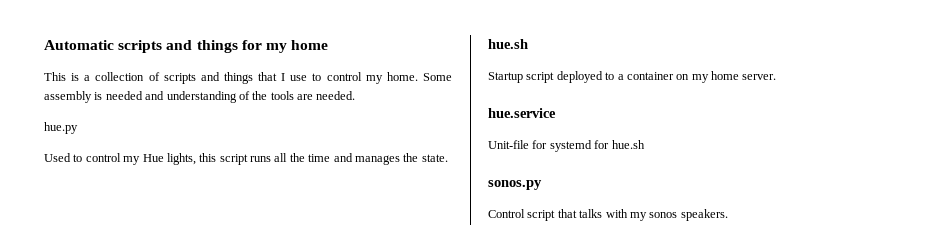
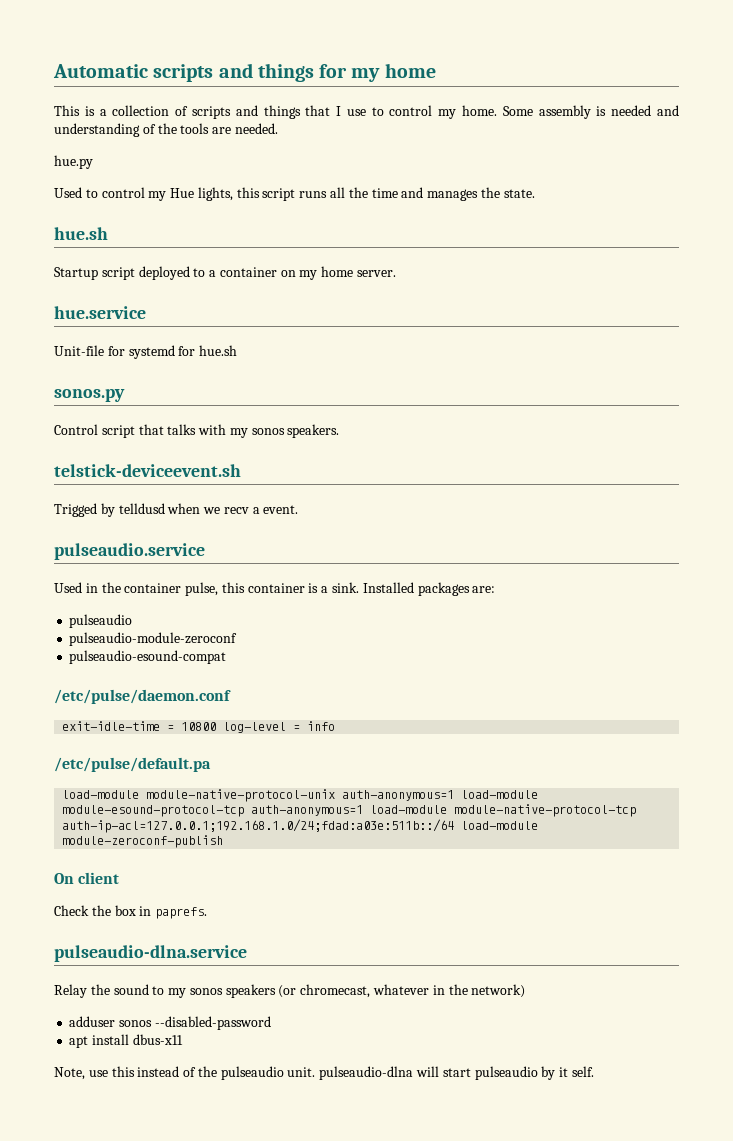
(728, 215) none -> [54,464,241,477] [54,503,299,517] [54,543,205,560] [54,582,496,596] [69,614,133,628] [69,632,238,646] [69,650,227,664] [54,689,231,704] [62,721,336,733] [54,757,211,772] [62,789,539,802] [62,804,637,817] [62,819,539,833] [62,835,224,848] [54,872,120,884] [54,905,208,919] [54,945,247,962] [54,984,526,998] [69,1016,271,1030] [69,1034,183,1048] [54,1066,594,1080] // telstick-deviceevent.sh // Trigged by telldusd when we recv a event. // pulseaudio.service // Used in the container pulse, this container is a sink. Installed packages are: // pulseaudio // pulseaudio-module-zeroconf // pulseaudio-esound-compat // /etc/pulse/daemon.conf // exit-idle-time = 10800 log-level = info // /etc/pulse/default.pa // load-module module-native-protocol-unix auth-anonymous=1 load-module module-esound-protocol-tcp auth-anonymous=1 load-module module-native-protocol-tcp auth-ip-acl=127.0.0.1;192.168.1.0/24;fdad:a03e:511b::/64 load-module module-zeroconf-publish // On client // Check the box in paprefs. // pulseaudio-dlna.service // Relay the sound to my sonos speakers (or chromecast, whatever in the network) // adduser sonos --disabled-password // apt install dbus-x11 // Note, use this instead of the pulseaudio unit. pulseaudio-dlna will start pulseaudio by it self.

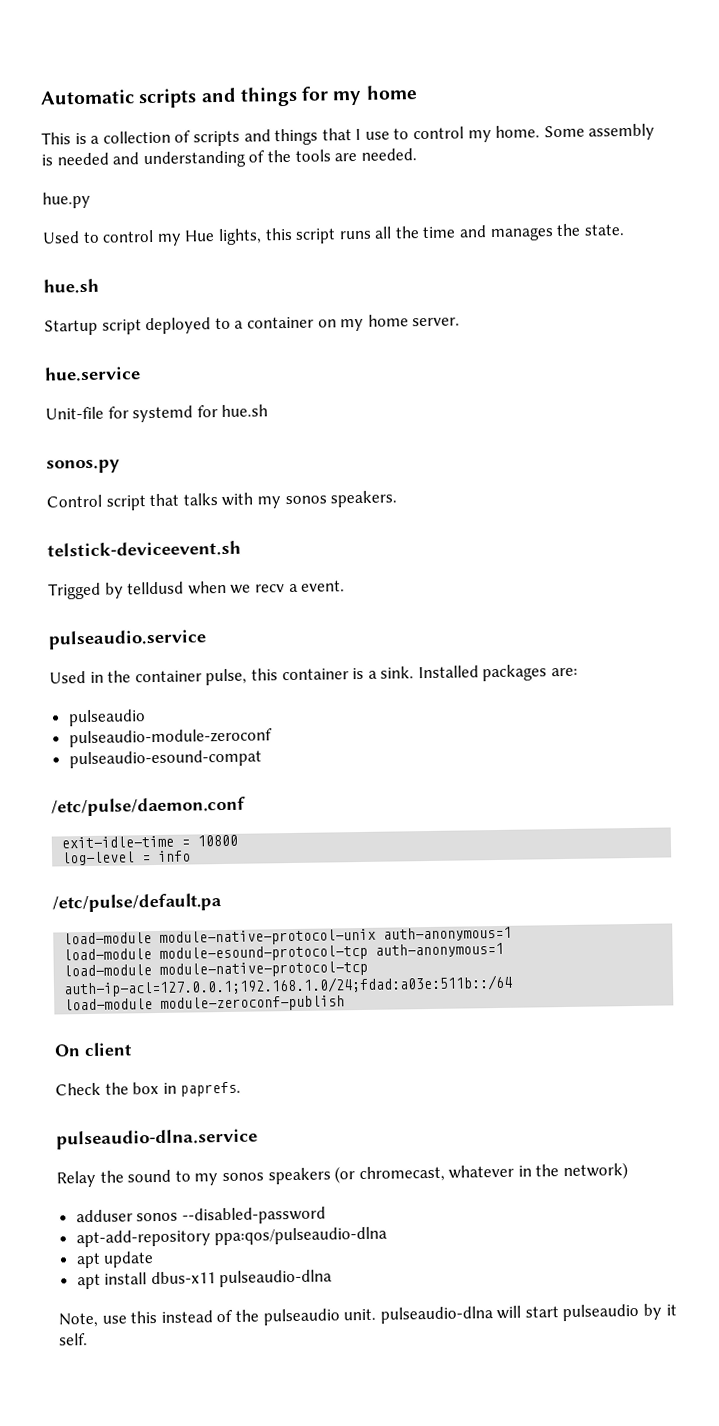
(217, 726) none -> (239, 840) //
(455, 795) none -> (513, 934) //
(364, 810) none -> (505, 950) //
(455, 826) none -> (514, 986) //
(271, 1023) none -> [75,1226,388,1248] [75,1251,155,1269] // apt-add-repository ppa:qos/pulseaudio-dlna // apt update
(183, 1039) none -> [219,1269,333,1288] pulseaudio-dlna

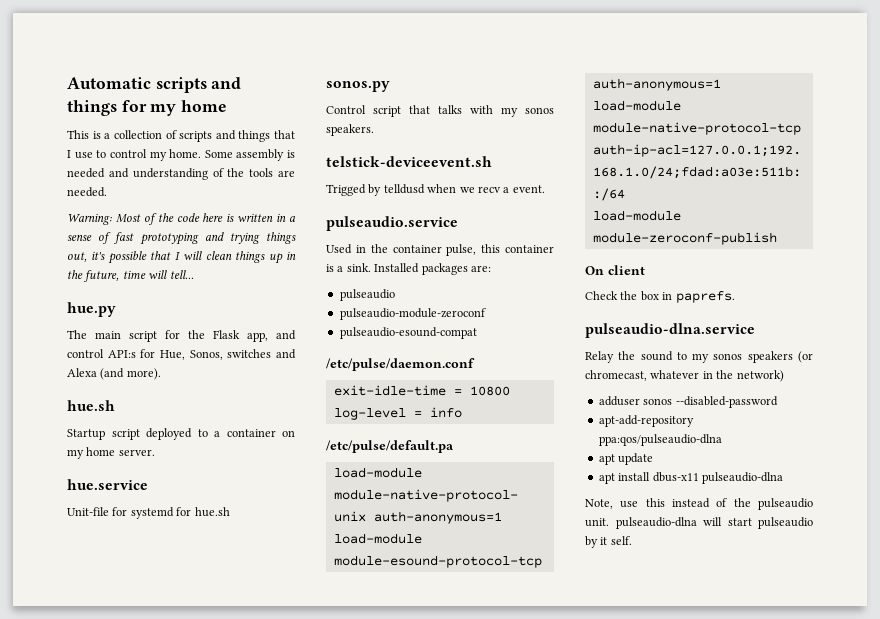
[42,191,91,209] [42,223,625,246] hue.py // Used to control my Hue lights, this script runs all the time and manages the state. -> [67,213,296,225] [67,232,296,245] [67,251,297,264] [67,270,194,282] [67,302,116,317] [67,330,296,342] [67,349,296,360] [67,368,161,380] Warning: Most of the code here is written in a sense of fast prototyping and trying things out, it's possible that I will clean things up in the future, time will tell... // hue.py // The main script for the Flask app, and control API:s for Hue, Sonos, switches and Alexa (and more).

